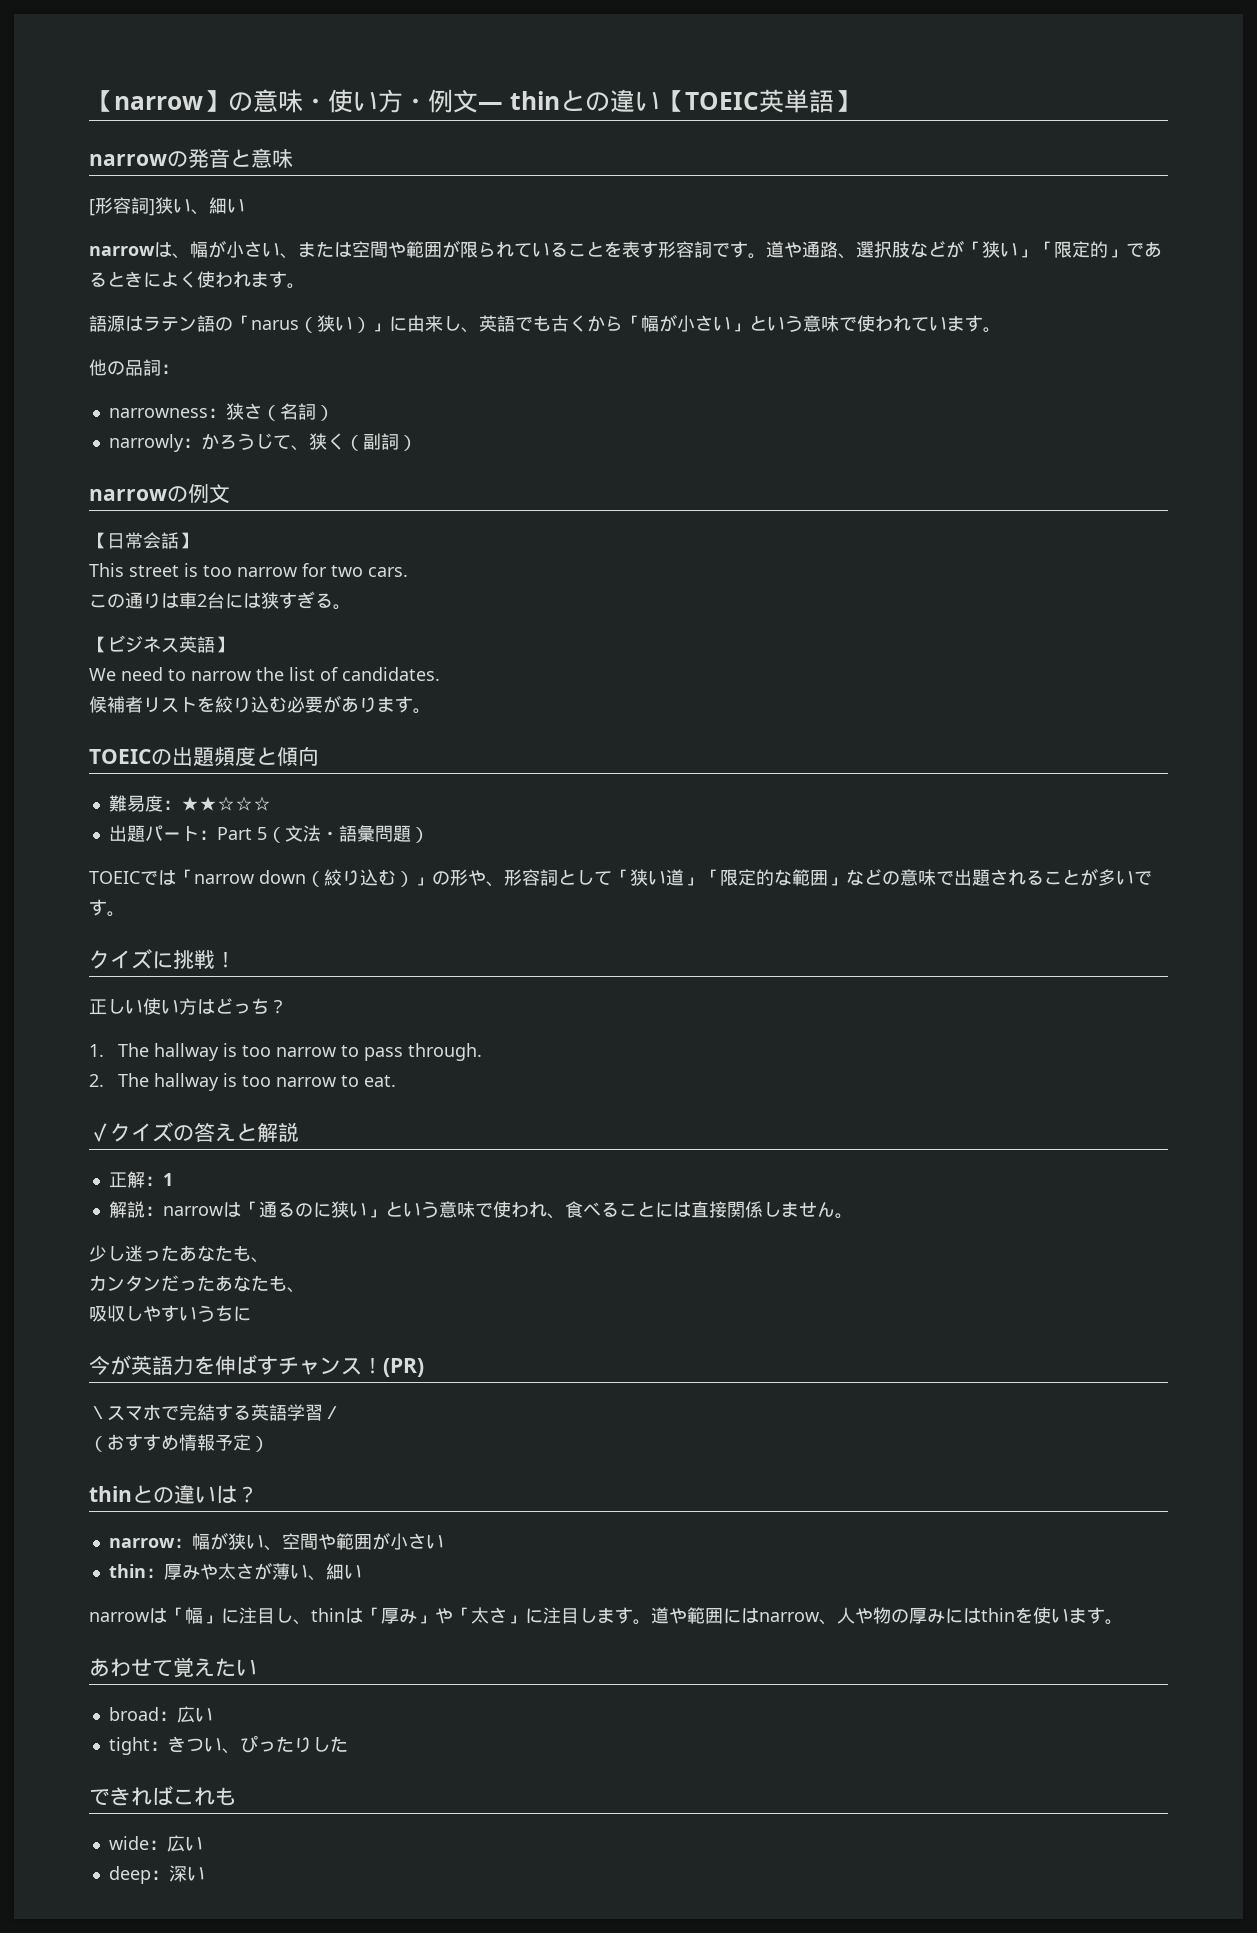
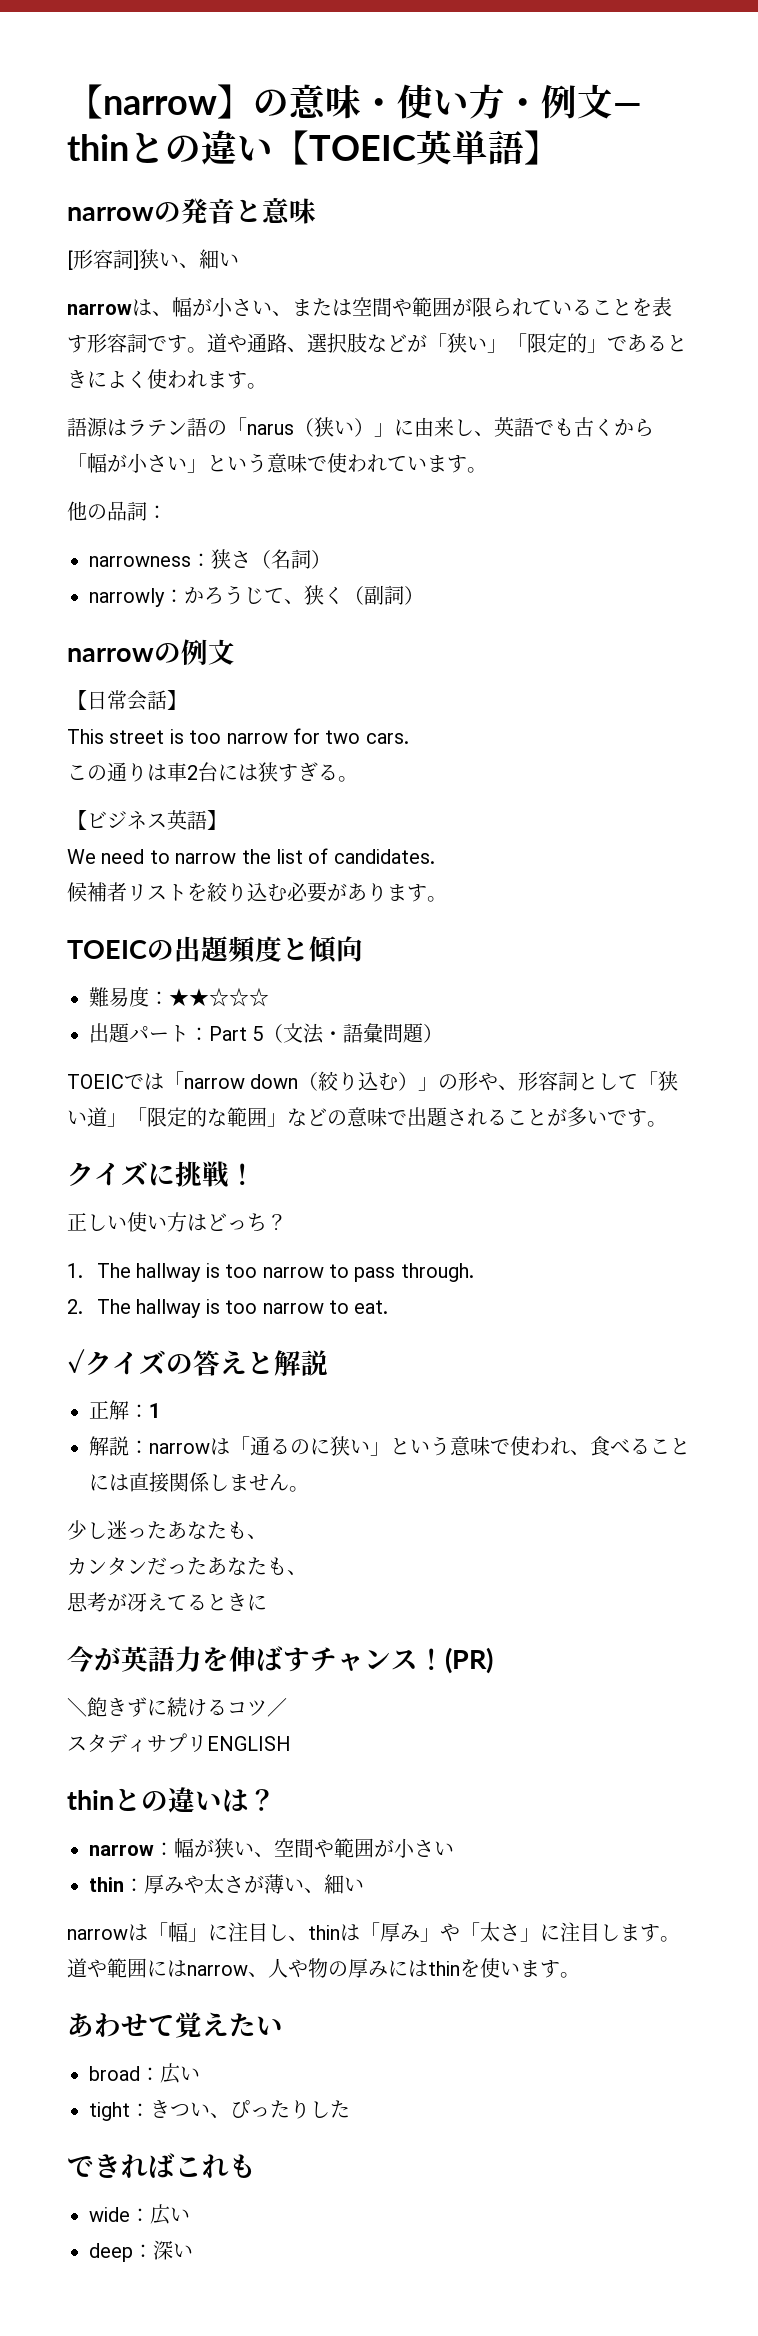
[89,1305,233,1322] 吸収しやすいうち -> [67,1592,247,1612] 思考が冴えてるとき
[107,1404,341,1421] [89,1434,269,1452] スマホで完結する英語学習／ // （おすすめ情報予定） -> [87,1697,287,1717] [67,1733,291,1753] 飽きずに続けるコツ／ // スタディサプリENGLISH

